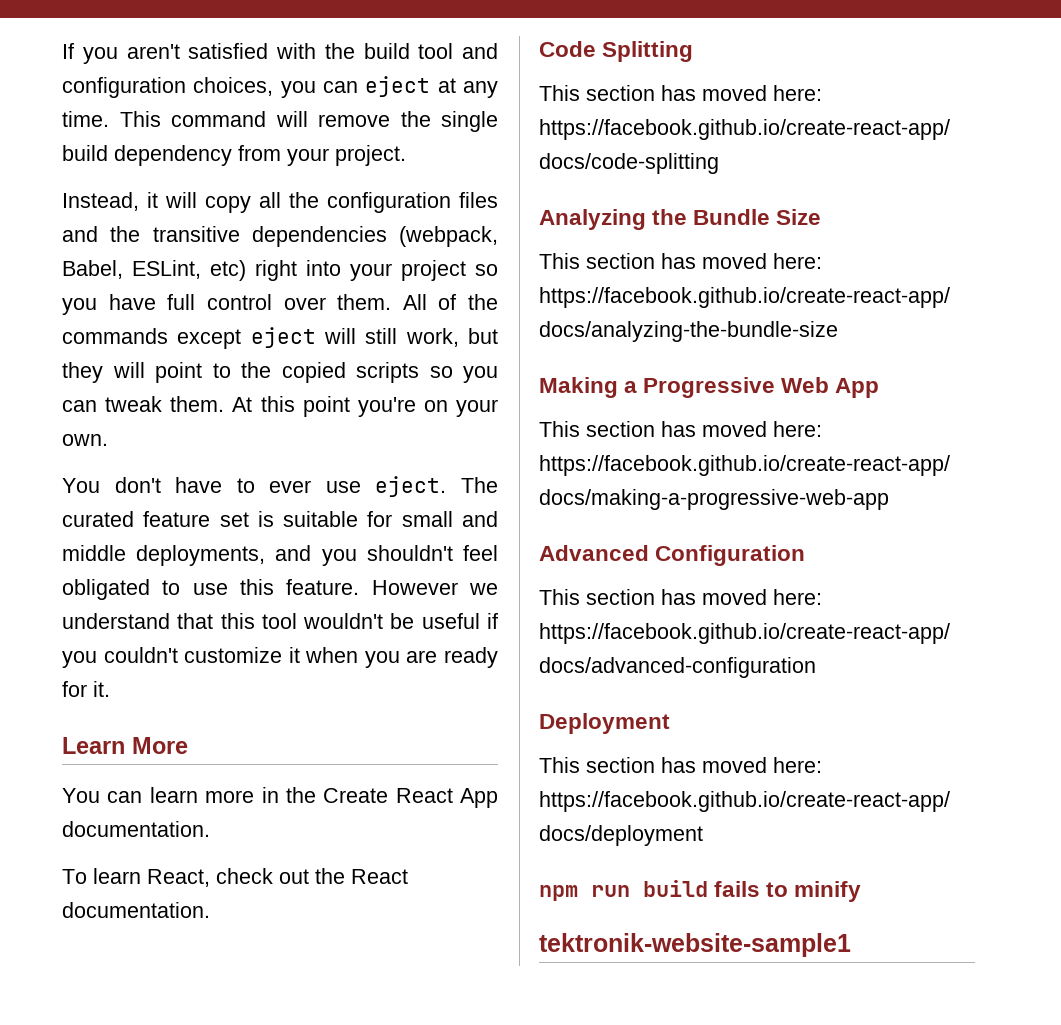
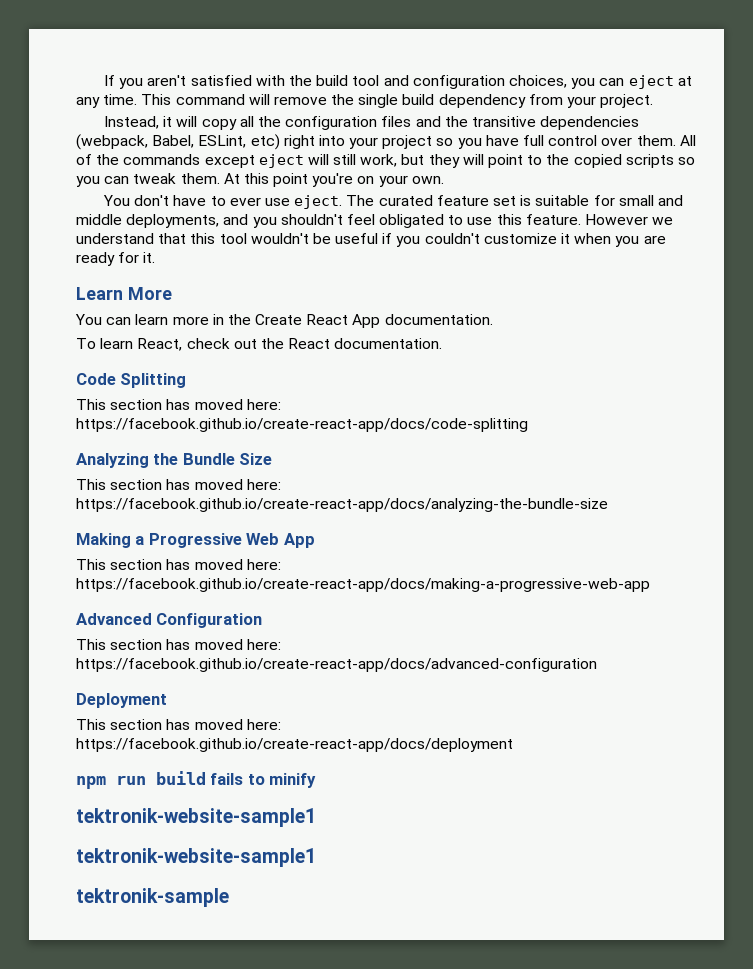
(851, 945) none -> [76,848,316,867] [76,888,229,907] // tektronik-website-sample1 // tektronik-sample

